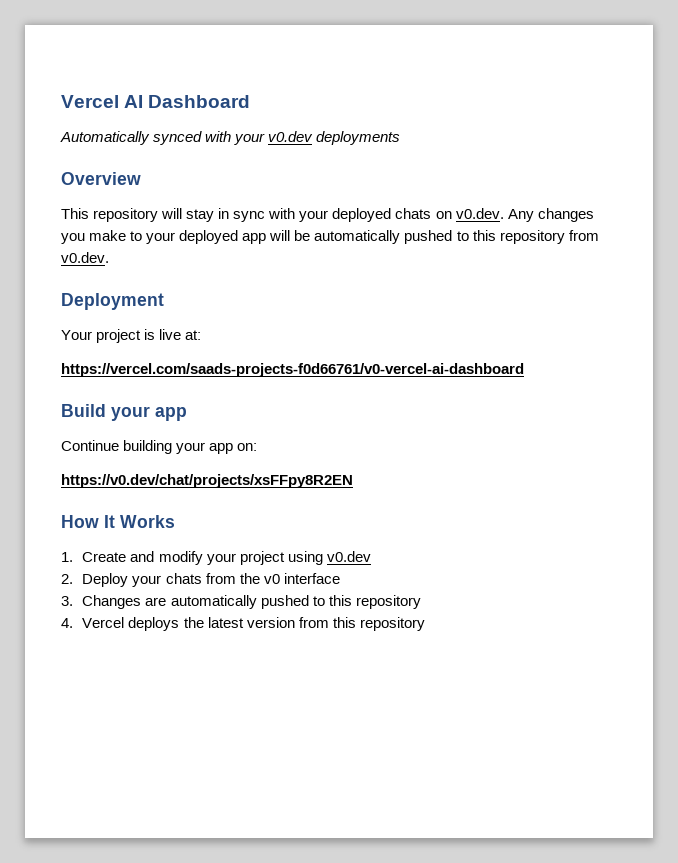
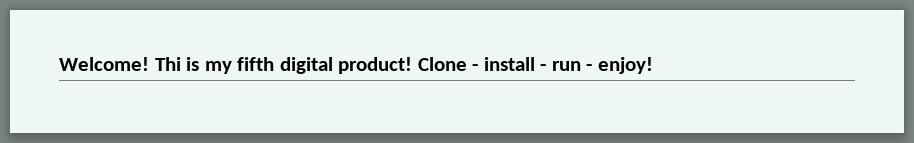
[61,95,251,108] [60,131,401,145] [61,172,141,185] [61,208,594,222] [61,230,599,244] [61,252,109,263] [61,293,164,310] [61,329,202,343] [61,363,524,377] [61,404,187,421] [61,440,258,454] [61,474,353,488] [61,515,175,528] [61,551,371,565] [61,573,340,587] [61,595,421,609] [61,617,425,631] Vercel AI Dashboard // Automatically synced with your v0.dev deployments // Overview // This repository will stay in sync with your deployed chats on v0.dev. Any changes you make to your deployed app will be automatically pushed to this repository from v0.dev. // Deployment // Your project is live at: // https://vercel.com/saads-projects-f0d66761/v0-vercel-ai-dashboard // Build your app // Continue building your app on: // https://v0.dev/chat/projects/xsFFpy8R2EN // How It Works // 1. Create and modify your project using v0.dev // 2. Deploy your chats from the v0 interface // 3. Changes are automatically pushed to this repository // 4. Vercel deploys the latest version from this repository -> [59,57,653,74] Welcome! Thi is my fifth digital product! Clone - install - run - enjoy!

